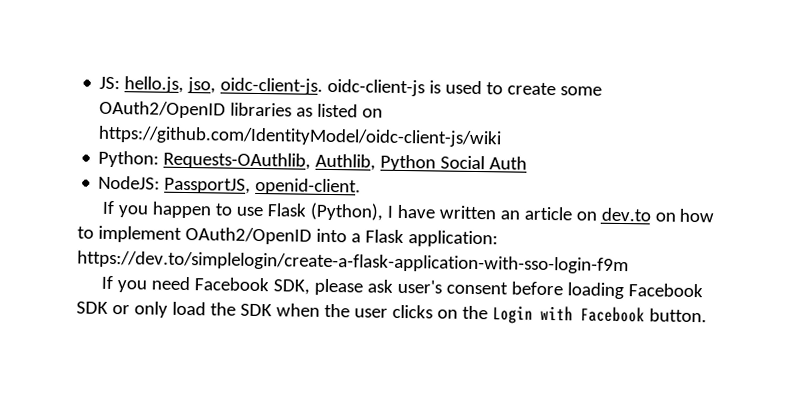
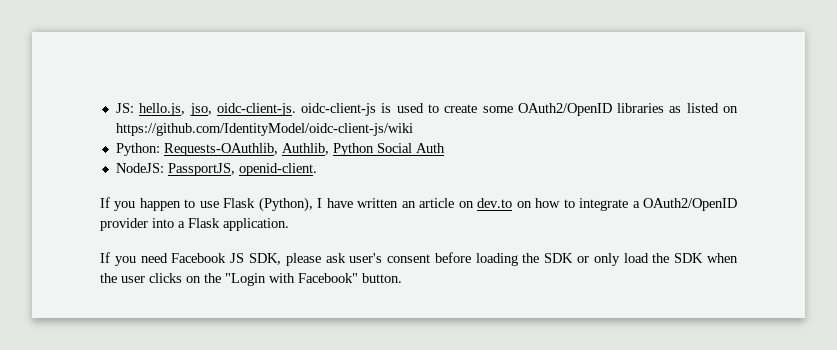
[97,225,312,245] implement OAuth2/OpenID -> [579,198,737,211] [100,218,148,231] integrate a OAuth2/OpenID provider
[407,230,498,248] [77,250,629,275] application: https://dev.to/simplelogin/create-a-flask-application-with-sso-login-f9m -> [223,218,289,231] application.
(269, 284) none -> [230,253,245,263] JS
[627,283,703,298] Facebook -> [522,253,540,263] the
[491,305,645,324] Login with Facebook -> [225,273,358,286] "Login with Facebook"

